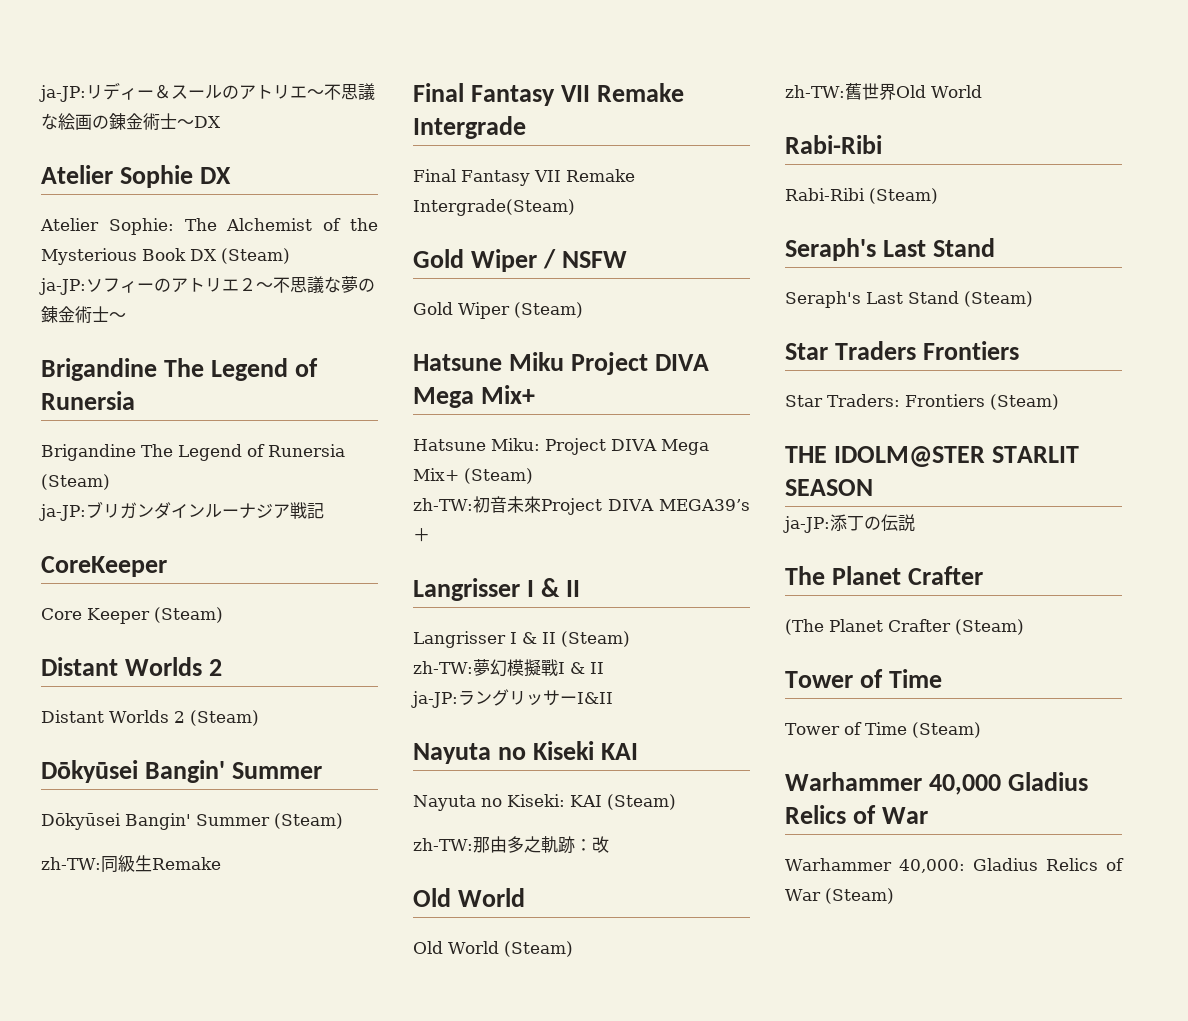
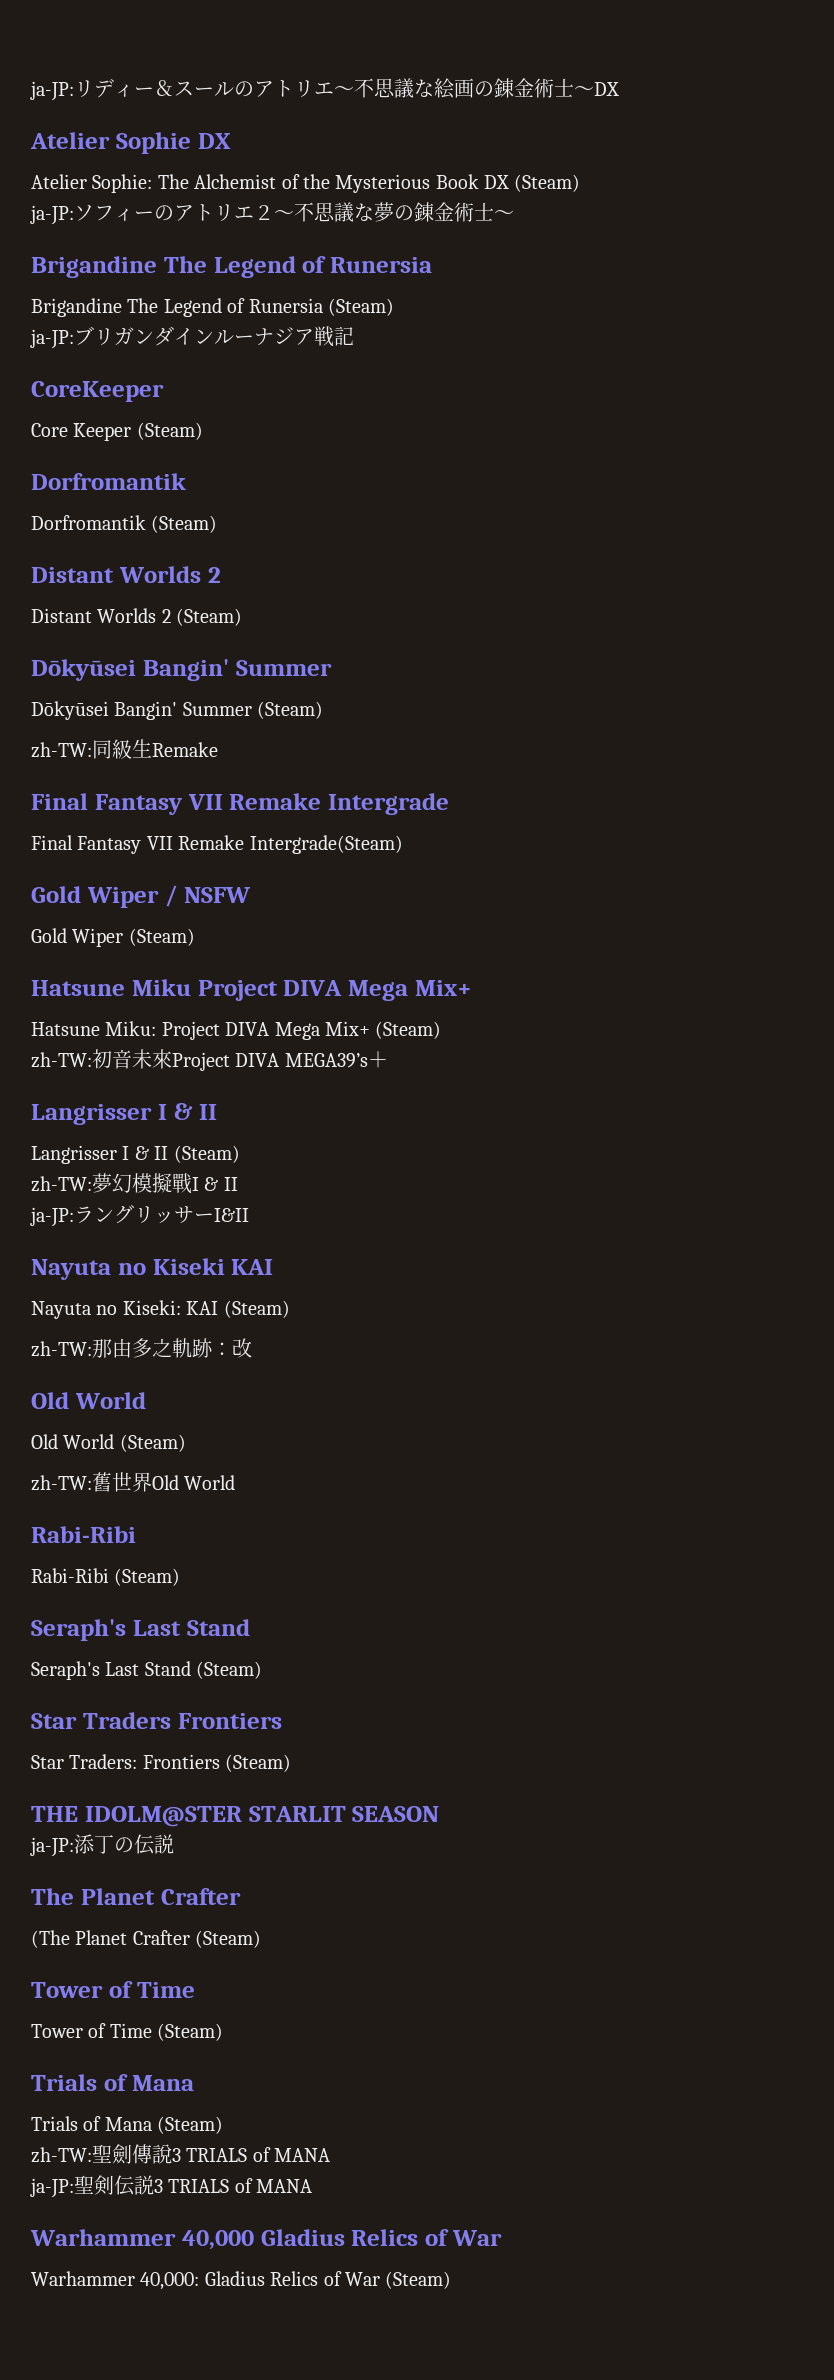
(223, 615) none -> [31,473,186,490] [31,515,218,533] // Dorfromantik // Dorfromantik (Steam)
(981, 730) none -> [31,2074,194,2091] [31,2116,224,2134] [31,2144,331,2164] [30,2175,313,2198] // Trials of Mana // Trials of Mana (Steam) // zh-TW:聖劍傳說3 TRIALS of MANA // ja-JP:聖剣伝説3 TRIALS of MANA

